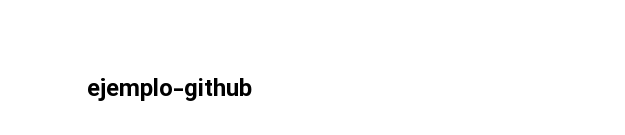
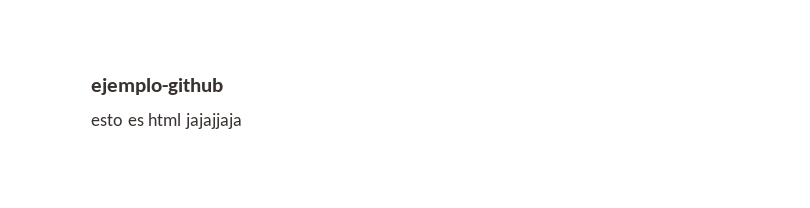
(252, 89) none -> [91,113,243,129] // esto es html jajajjaja

